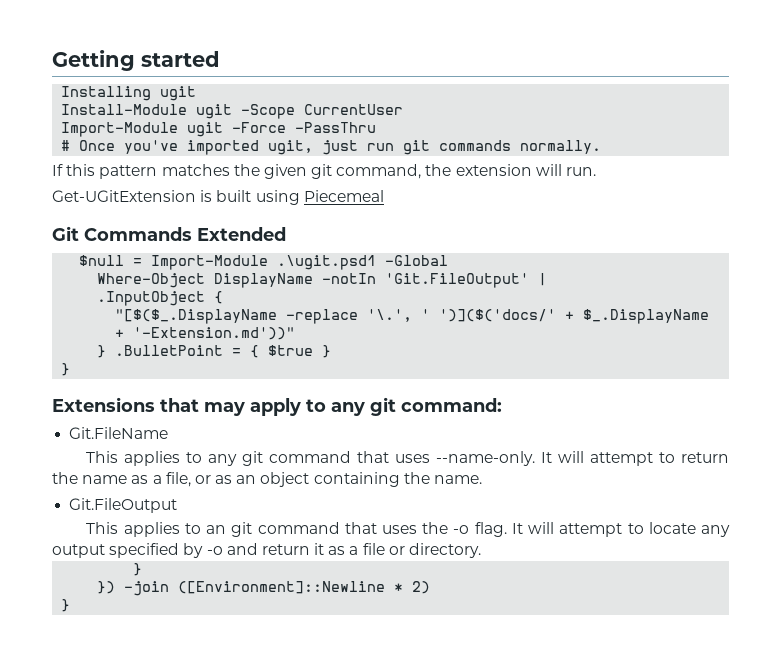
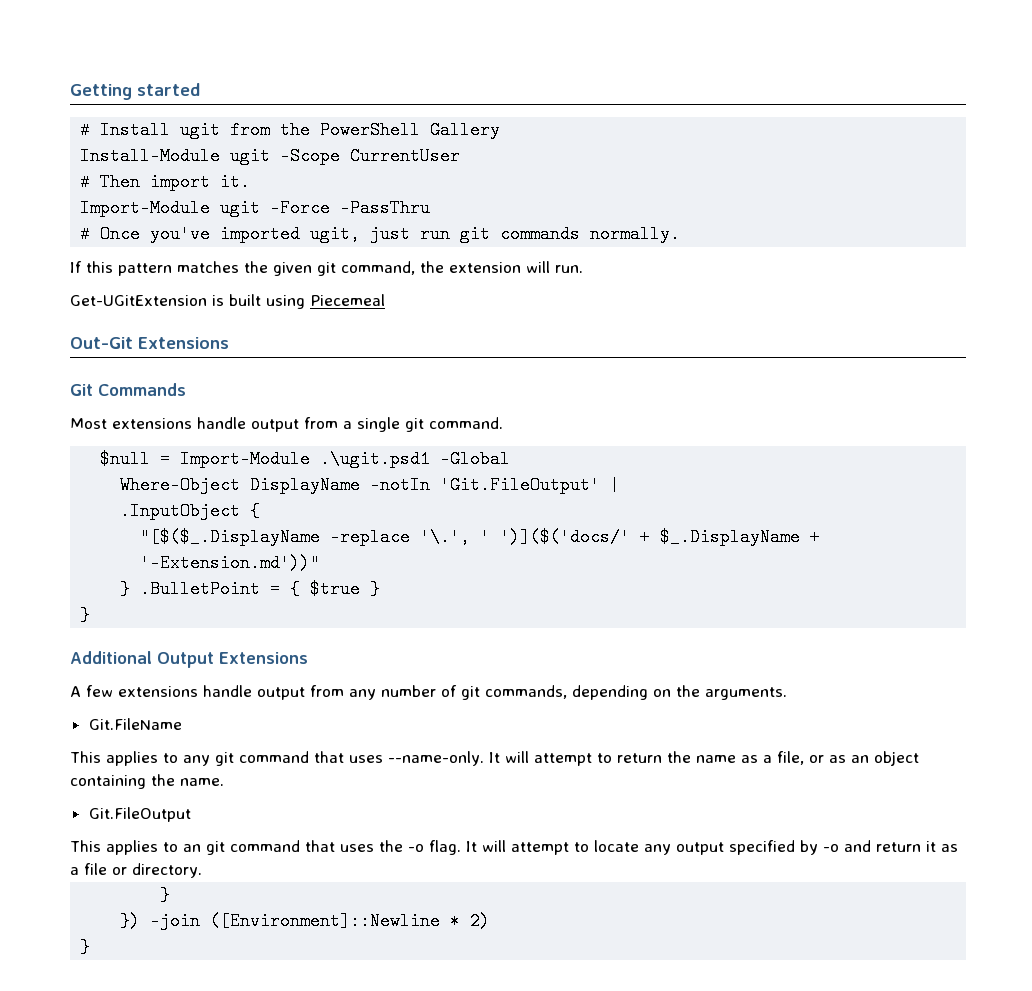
[61,86,197,101] Installing ugit -> [80,121,501,139] # Install ugit from the PowerShell Gallery
(404, 109) none -> [80,173,251,191] // # Then import it.
(384, 196) none -> [70,337,229,349] // Out-Git Extensions
[197,227,286,241] Extended -> [70,417,503,432] // Most extensions handle output from a single git command.
[52,397,502,416] Extensions that may apply to any git command: -> [70,651,308,668] [70,685,787,700] Additional Output Extensions // A few extensions handle output from any number of git commands, depending on the arguments.

